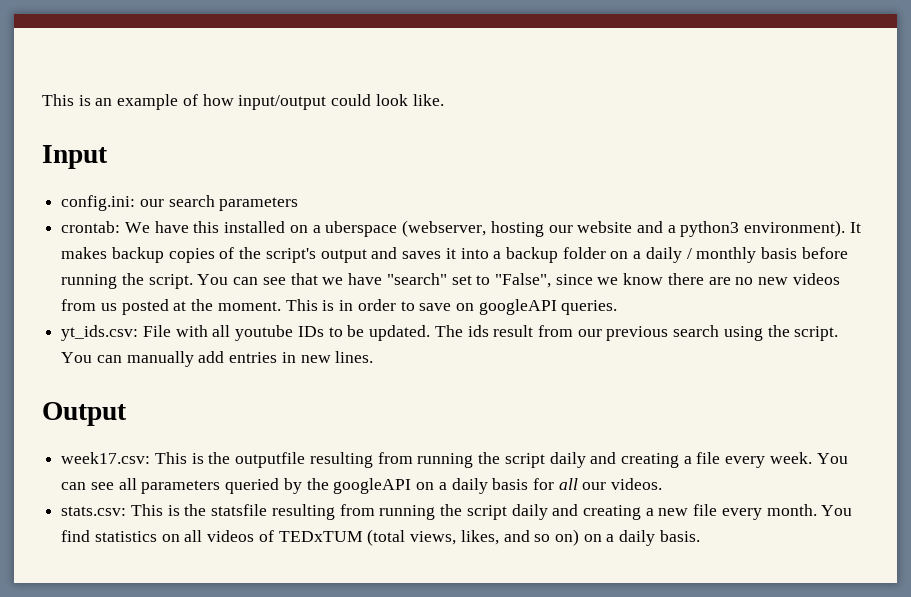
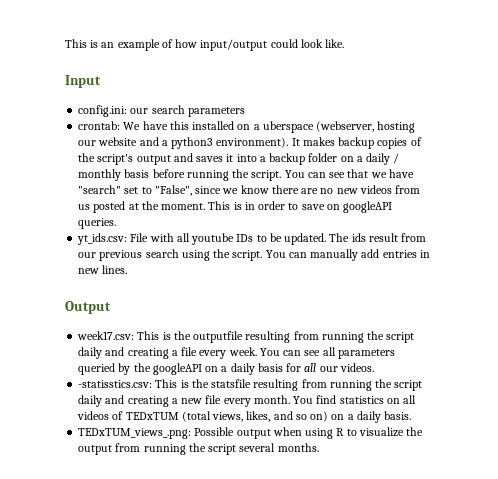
[61,506,127,516] stats.csv: -> [78,380,153,388] -statisstics.csv:
(700, 536) none -> [78,427,424,439] [78,443,319,455] // TEDxTUM_views_.png: Possible output when using R to visualize the output from running the script several months.

